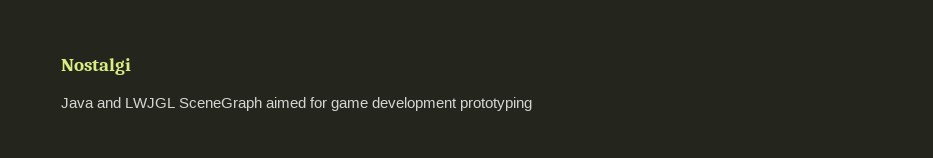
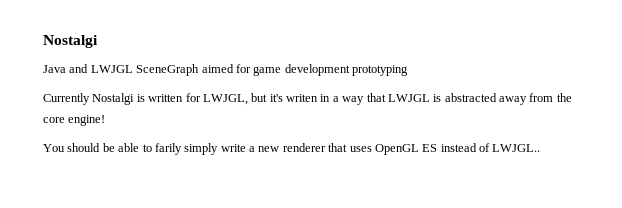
(533, 104) none -> [43,93,572,105] [43,115,106,126] [43,143,541,155] // Currently Nostalgi is written for LWJGL, but it's writen in a way that LWJGL is abstracted away from the core engine! // You should be able to farily simply write a new renderer that uses OpenGL ES instead of LWJGL..

